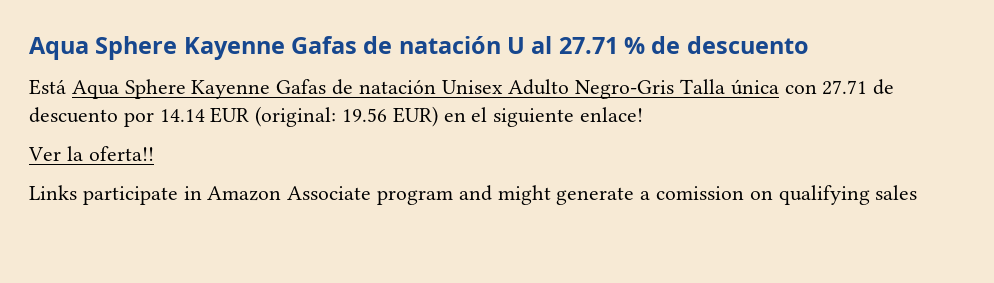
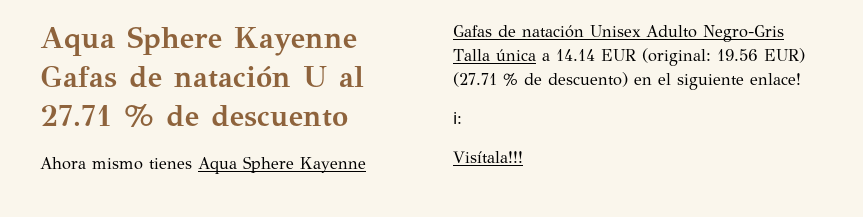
[29,79,66,95] Está -> [40,157,192,170] Ahora mismo tienes
[784,79,895,95] [29,107,154,127] con 27.71 de descuento por -> [541,53,550,61] a
(438, 116) none -> [453,72,628,87] (27.71 % de descuento)
[28,146,154,161] [29,185,918,205] Ver la oferta!! // Links participate in Amazon Associate program and might generate a comission on qualifying sales -> [453,112,462,124] [453,151,523,163] ℹ: // Visítala!!!

